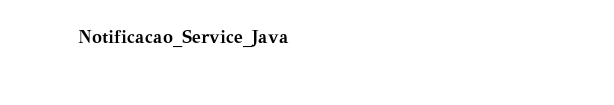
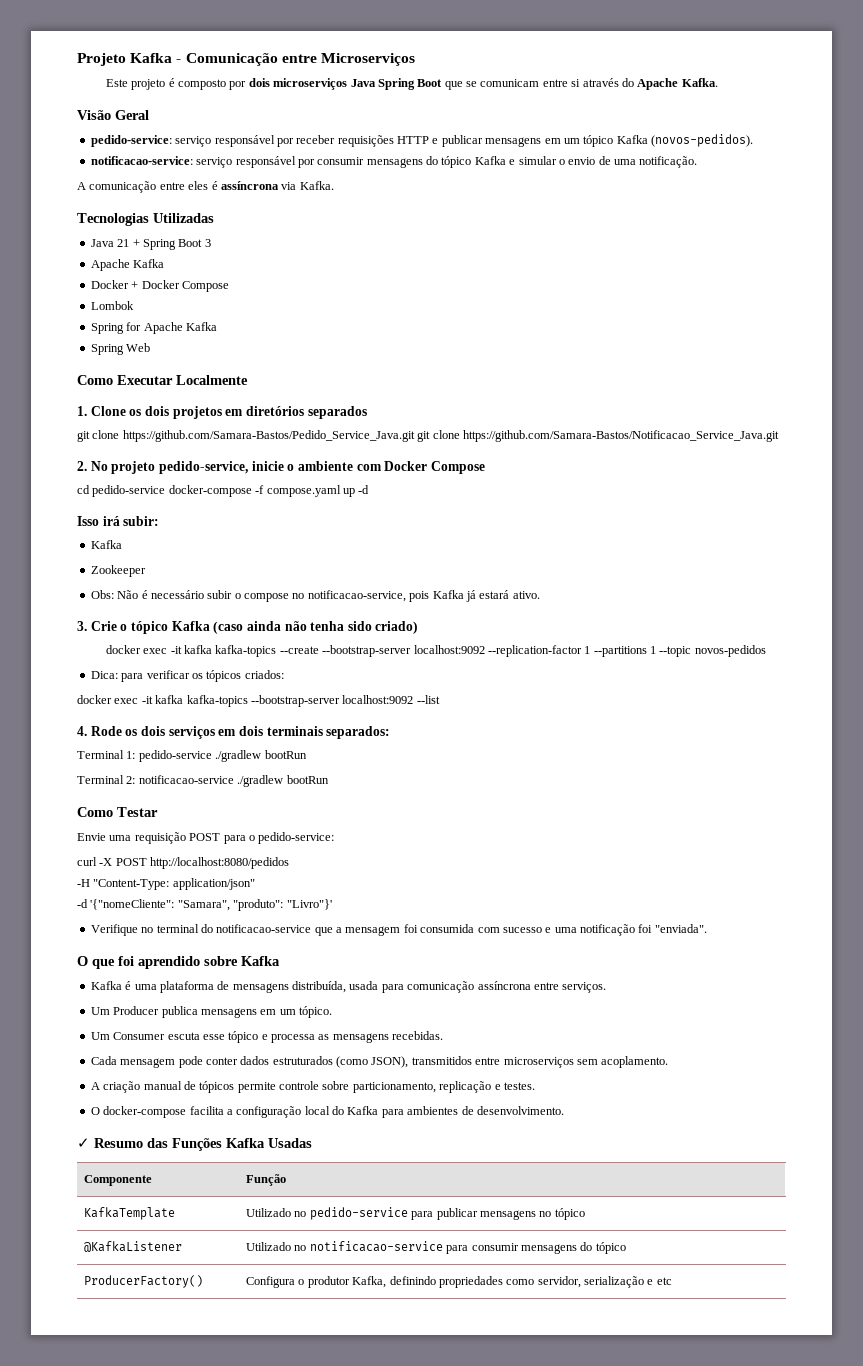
[78,29,289,48] Notificacao_Service_Java -> [77,53,415,66] [105,78,718,90] [77,110,149,120] [90,134,753,147] [90,156,698,168] [77,181,334,193] [77,213,214,226] [90,239,211,250] [90,259,165,271] [90,280,229,292] [90,301,134,310] [90,322,217,334] [90,343,151,355] [77,375,248,385] [77,406,367,419] [77,430,779,442] [77,461,485,474] [77,485,370,497] [77,516,160,526] [90,540,122,549] [90,565,146,577] [90,590,540,602] [77,621,419,634] [105,645,766,657] [90,670,284,682] [77,695,440,707] [77,726,391,739] [77,750,307,762] [77,775,329,787] [77,807,158,817] [77,832,335,844] [77,857,290,869] [77,878,255,890] [77,899,332,911] [90,924,707,936] [77,956,280,969] [90,981,607,993] [90,1006,332,1018] [90,1031,444,1043] [90,1056,669,1068] [90,1081,535,1093] [90,1106,564,1118] [77,1138,312,1151] [83,1175,152,1186] [245,1174,286,1186] [83,1207,175,1220] [245,1207,585,1220] [83,1241,182,1252] [245,1241,626,1254] [83,1275,203,1288] [245,1276,672,1288] Projeto Kafka - Comunicação entre Microserviços // Este projeto é composto por dois microserviços Java Spring Boot que se comunicam entre si através do Apache Kafka. // Visão Geral // pedido-service: serviço responsável por receber requisições HTTP e publicar mensagens em um tópico Kafka (novos-pedidos). // notificacao-service: serviço responsável por consumir mensagens do tópico Kafka e simular o envio de uma notificação. // A comunicação entre eles é assíncrona via Kafka. // Tecnologias Utilizadas // Java 21 + Spring Boot 3 // Apache Kafka // Docker + Docker Compose // Lombok // Spring for Apache Kafka // Spring Web // Como Executar Localmente // 1. Clone os dois projetos em diretórios separados // git clone https://github.com/Samara-Bastos/Pedido_Service_Java.git git clone https://github.com/Samara-Bastos/Notificacao_Service_Java.git // 2. No projeto pedido-service, inicie o ambiente com Docker Compose // cd pedido-service docker-compose -f compose.yaml up -d // Isso irá subir: // Kafka // Zookeeper // Obs: Não é necessário subir o compose no notificacao-service, pois Kafka já estará ativo. // 3. Crie o tópico Kafka (caso ainda não tenha sido criado) // docker exec -it kafka kafka-topics --create --bootstrap-server localhost:9092 --replication-factor 1 --partitions 1 --topic novos-pedidos // Dica: para verificar os tópicos criados: // docker exec -it kafka kafka-topics --bootstrap-server localhost:9092 --list // 4. Rode os dois serviços em dois terminais separados: // Terminal 1: pedido-service ./gradlew bootRun // Terminal 2: notificacao-service ./gradlew bootRun // Como Testar // Envie uma requisição POST para o pedido-service: // curl -X POST http://localhost:8080/pedidos // -H "Content-Type: application/json" // -d '{"nomeCliente": "Samara", "produto": "Livro"}' // Verifique no terminal do notificacao-service que a mensagem foi consumida com sucesso e uma notificação foi "enviada". // O que foi aprendido sobre Kafka // Kafka é uma plataforma de mensagens distribuída, usada para comunicação assíncrona entre serviços. // Um Producer publica mensagens em um tópico. // Um Consumer escuta esse tópico e processa as mensagens recebidas. // Cada mensagem pode conter dados estruturados (como JSON), transmitidos entre microserviços sem acoplamento. // A criação manual de tópicos permite controle sobre particionamento, replicação e testes. // O docker-compose facilita a configuração local do Kafka para ambientes de desenvolvimento. // ✓ Resumo das Funções Kafka Usadas // Componente | Função // KafkaTemplate | Utilizado no pedido-service para publicar mensagens no tópico // @KafkaListener | Utilizado no notificacao-service para consumir mensagens do tópico // ProducerFactory() | Configura o produtor Kafka, definindo propriedades como servidor, serialização e etc

